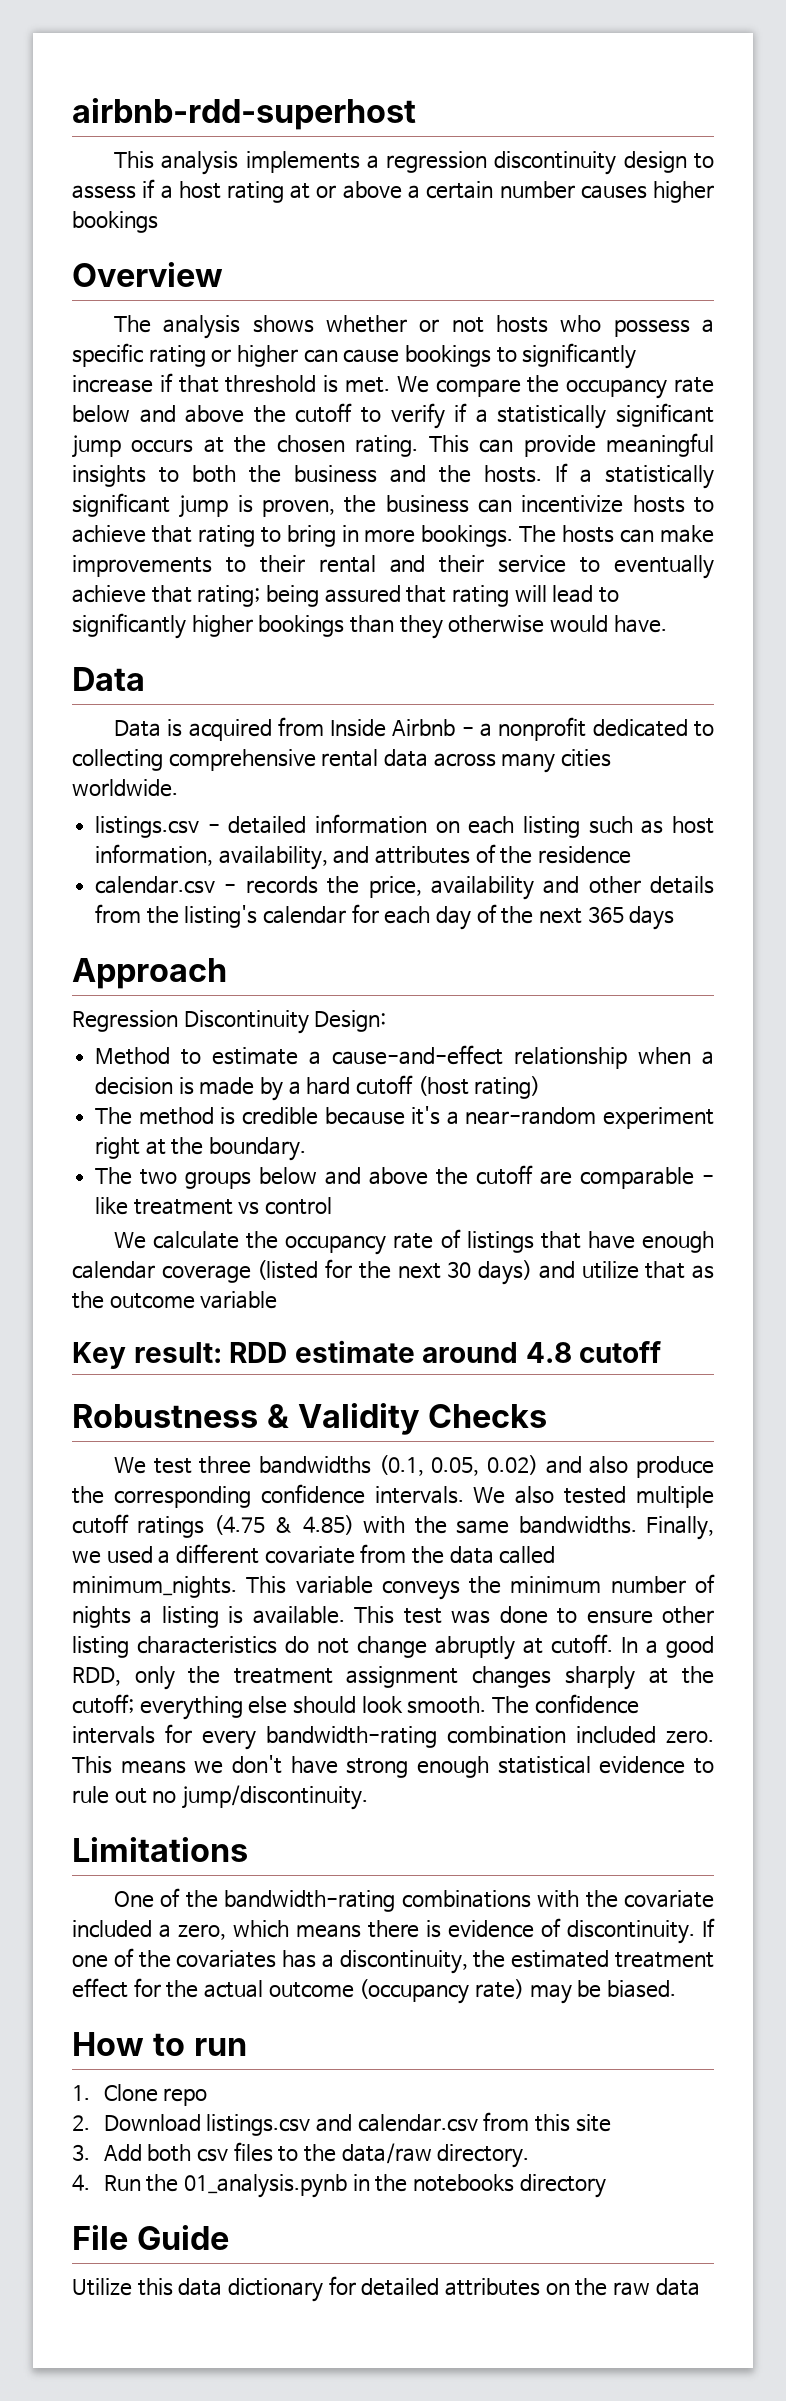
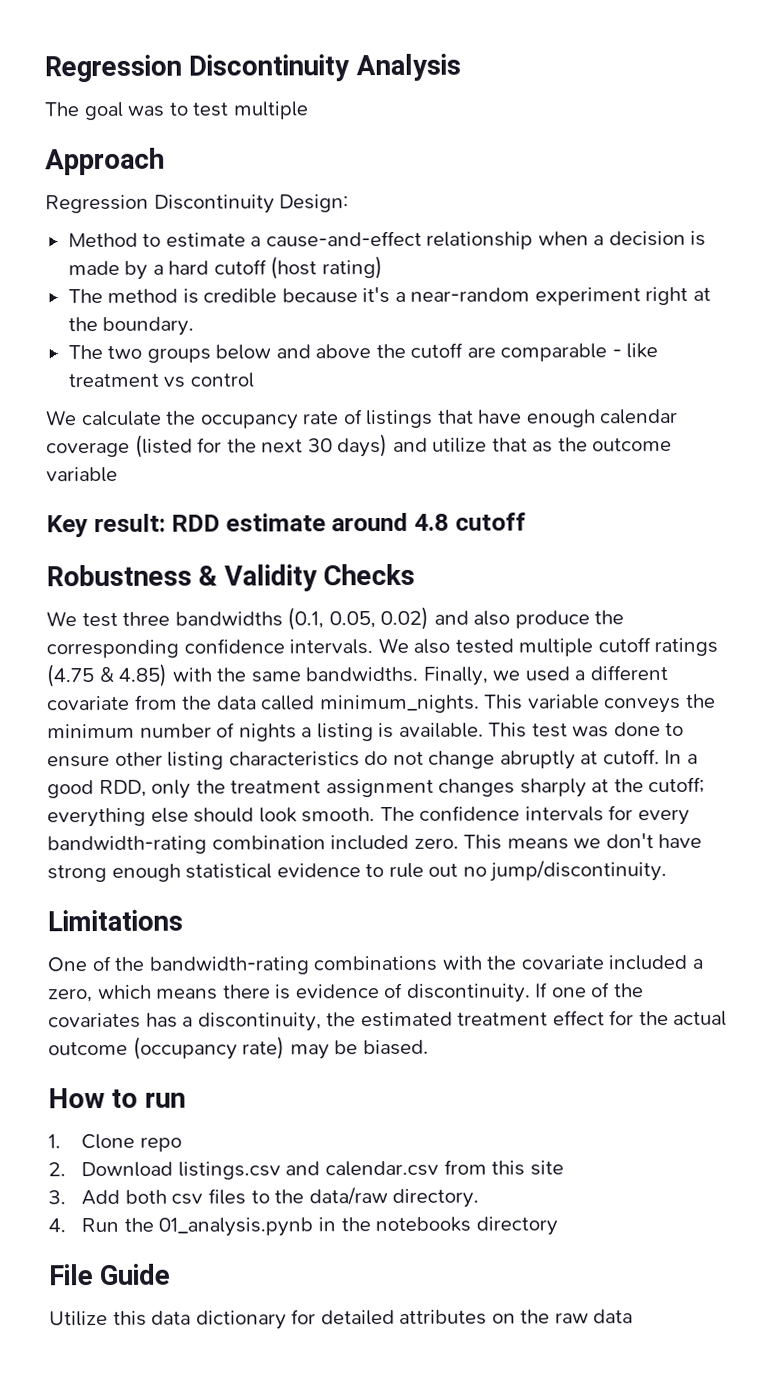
[72,98,416,130] [113,151,714,175] [72,179,714,203] [72,211,158,233] [72,262,223,287] [113,315,714,339] [72,343,637,369] [72,373,715,399] [72,403,715,429] [72,433,715,458] [72,463,715,489] [72,493,714,518] [72,525,715,547] [72,555,715,579] [72,585,619,607] [72,613,667,639] [72,667,145,691] [113,717,715,741] [72,749,611,773] [72,779,178,797] [95,814,714,838] [95,844,632,870] [95,876,714,900] [95,904,675,930] airbnb-rdd-superhost // This analysis implements a regression discontinuity design to assess if a host rating at or above a certain number causes higher bookings // Overview // The analysis shows whether or not hosts who possess a specific rating or higher can cause bookings to significantly increase if that threshold is met. We compare the occupancy rate below and above the cutoff to verify if a statistically significant jump occurs at the chosen rating. This can provide meaningful insights to both the business and the hosts. If a statistically significant jump is proven, the business can incentivize hosts to achieve that rating to bring in more bookings. The hosts can make improvements to their rental and their service to eventually achieve that rating; being assured that rating will lead to significantly higher bookings than they otherwise would have. // Data // Data is acquired from Inside Airbnb - a nonprofit dedicated to collecting comprehensive rental data across many cities worldwide. // listings.csv - detailed information on each listing such as host information, availability, and attributes of the residence // calendar.csv - records the price, availability and other details from the listing's calendar for each day of the next 365 days -> [44,53,461,83] [44,101,309,121] Regression Discontinuity Analysis // The goal was to test multiple

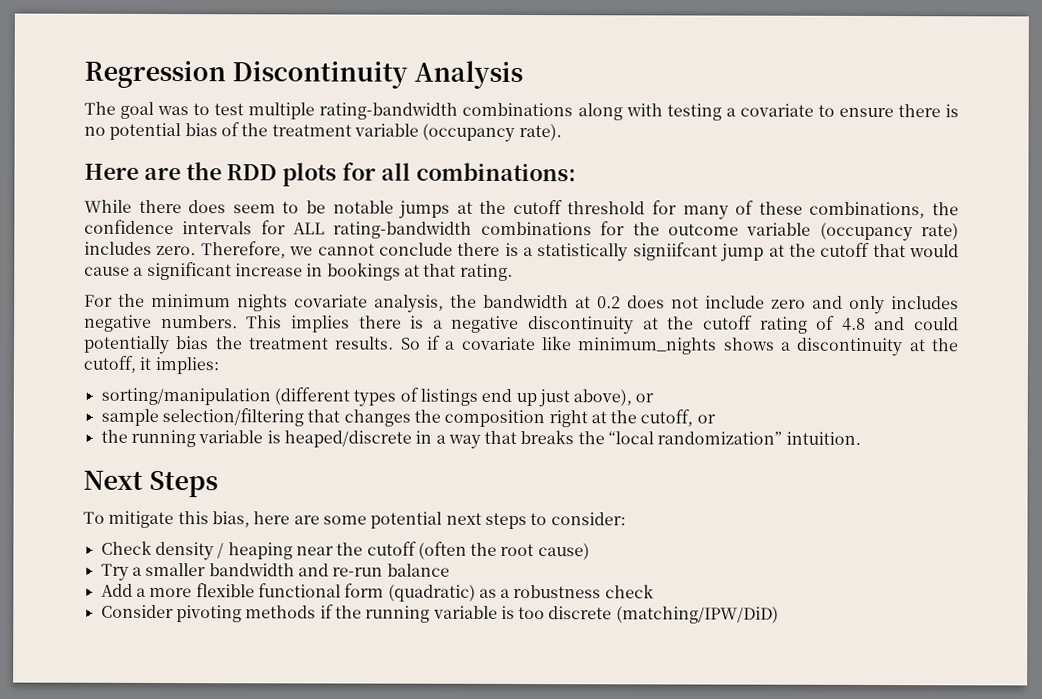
[45,147,165,176] [45,194,350,214] [67,230,707,250] [67,256,383,280] [67,286,711,306] [67,316,195,336] [67,342,659,363] [67,372,254,388] [46,408,679,430] [46,433,673,458] [46,466,118,483] [46,512,526,538] [46,563,416,592] [46,606,625,631] [46,637,719,659] [46,663,668,688] [47,693,716,714] [47,722,685,742] [47,749,698,770] [47,776,706,799] [47,805,690,828] [47,833,703,855] [47,860,668,883] [47,909,183,932] [47,954,703,975] [48,982,644,1003] [48,1010,728,1032] [48,1036,429,1060] [48,1087,186,1109] [48,1133,182,1152] [48,1159,564,1180] [48,1187,480,1208] [48,1216,558,1237] [49,1263,172,1286] [49,1309,634,1330] // Approach // Regression Discontinuity Design: // Method to estimate a cause-and-effect relationship when a decision is made by a hard cutoff (host rating) // The method is credible because it's a near-random experiment right at the boundary. // The two groups below and above the cutoff are comparable - like treatment vs control // We calculate the occupancy rate of listings that have enough calendar coverage (listed for the next 30 days) and utilize that as the outcome variable // Key result: RDD estimate around 4.8 cutoff // Robustness & Validity Checks // We test three bandwidths (0.1, 0.05, 0.02) and also produce the corresponding confidence intervals. We also tested multiple cutoff ratings (4.75 & 4.85) with the same bandwidths. Finally, we used a different covariate from the data called minimum_nights. This variable conveys the minimum number of nights a listing is available. This test was done to ensure other listing characteristics do not change abruptly at cutoff. In a good RDD, only the treatment assignment changes sharply at the cutoff; everything else should look smooth. The confidence intervals for every bandwidth-rating combination included zero. This means we don't have strong enough statistical evidence to rule out no jump/discontinuity. // Limitations // One of the bandwidth-rating combinations with the covariate included a zero, which means there is evidence of discontinuity. If one of the covariates has a discontinuity, the estimated treatment effect for the actual outcome (occupancy rate) may be biased. // How to run // 1. Clone repo // 2. Download listings.csv and calendar.csv from this site // 3. Add both csv files to the data/raw directory. // 4. Run the 01_analysis.pynb in the notebooks directory // File Guide // Utilize this data dictionary for detailed attributes on the raw data -> [319,102,959,121] [84,122,562,142] [84,162,576,187] [84,199,960,220] [84,219,960,242] [84,241,959,262] [84,261,513,281] [84,293,959,315] [84,314,959,335] [83,335,960,357] [83,355,219,375] [100,387,655,408] [100,407,716,428] [100,429,861,449] [83,470,218,498] [83,510,626,530] [100,540,590,561] [100,562,450,581] [100,583,654,602] [100,604,779,624] rating-bandwidth combinations along with testing a covariate to ensure there is no potential bias of the treatment variable (occupancy rate). // Here are the RDD plots for all combinations: // While there does seem to be notable jumps at the cutoff threshold for many of these combinations, the confidence intervals for ALL rating-bandwidth combinations for the outcome variable (occupancy rate) includes zero. Therefore, we cannot conclude there is a statistically signiifcant jump at the cutoff that would cause a significant increase in bookings at that rating. // For the minimum nights covariate analysis, the bandwidth at 0.2 does not include zero and only includes negative numbers. This implies there is a negative discontinuity at the cutoff rating of 4.8 and could potentially bias the treatment results. So if a covariate like minimum_nights shows a discontinuity at the cutoff, it implies: // sorting/manipulation (different types of listings end up just above), or // sample selection/filtering that changes the composition right at the cutoff, or // the running variable is heaped/discrete in a way that breaks the “local randomization” intuition. // Next Steps // To mitigate this bias, here are some potential next steps to consider: // Check density / heaping near the cutoff (often the root cause) // Try a smaller bandwidth and re-run balance // Add a more flexible functional form (quadratic) as a robustness check // Consider pivoting methods if the running variable is too discrete (matching/IPW/DiD)

